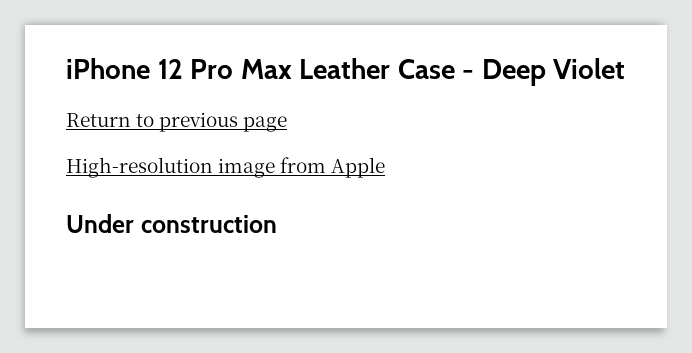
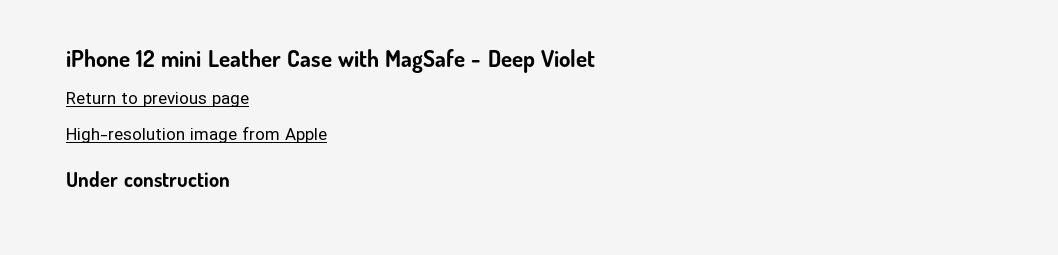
[190,58,455,79] Pro Max Leather Case -> [161,49,466,73] mini Leather Case with MagSafe

